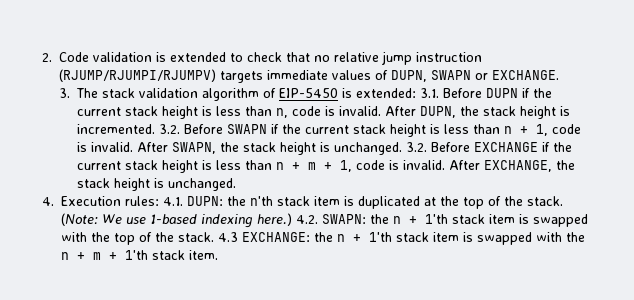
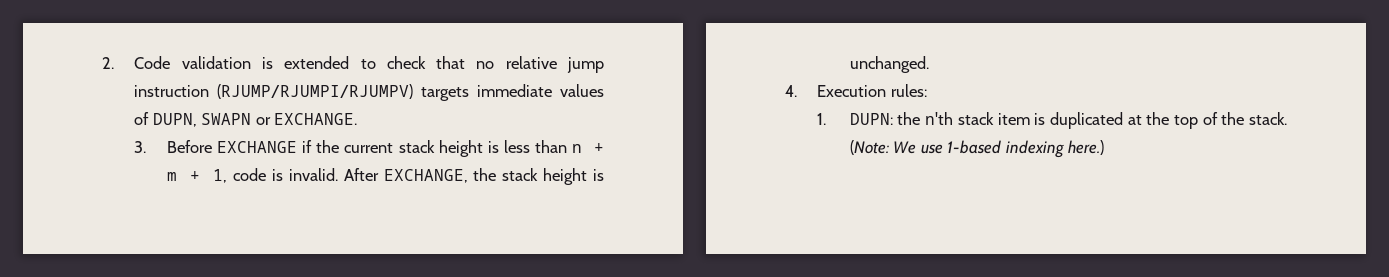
[76,88,553,101] [77,106,571,119] [77,124,582,137] [77,142,428,155] The stack validation algorithm of EIP-5450 is extended: 3.1. Before DUPN if the current stack height is less than n, code is invalid. After DUPN, the stack height is incremented. 3.2. Before SWAPN if the current stack height is less than n + 1, code is invalid. After SWAPN, the stack height is unchanged. 3.2. -> (147, 147) none
[163,197,183,206] 4.1. -> [817,113,827,125] // 1.
[296,214,588,227] [61,232,585,245] [61,250,218,260] 4.2. SWAPN: the n + 1'th stack item is swapped with the top of the stack. 4.3 EXCHANGE: the n + 1'th stack item is swapped with the n + m + 1'th stack item. -> (1105, 147) none

